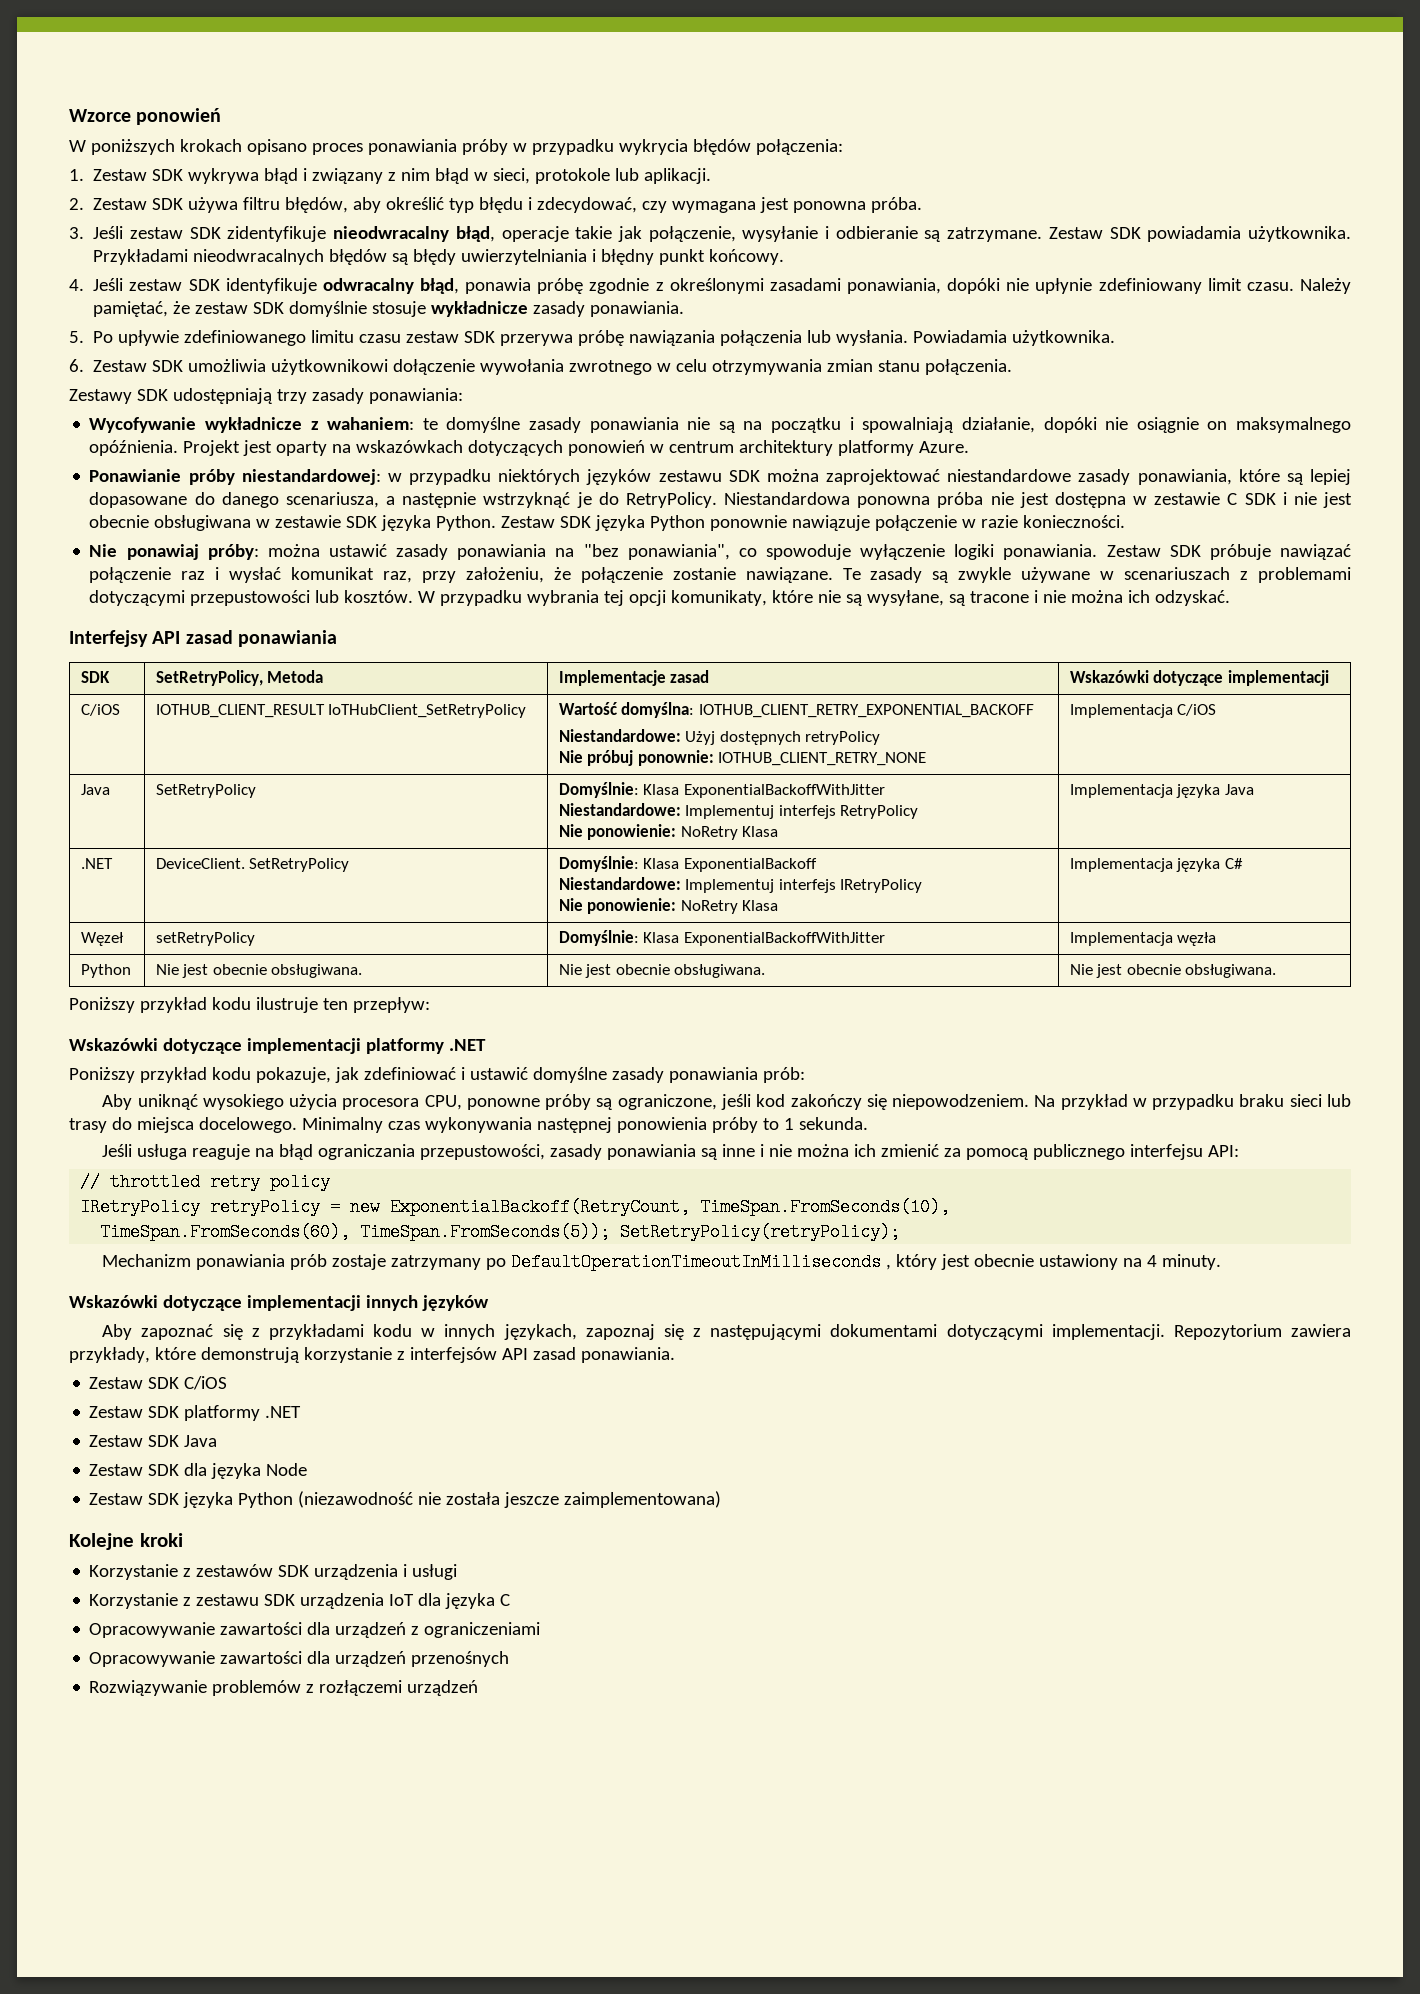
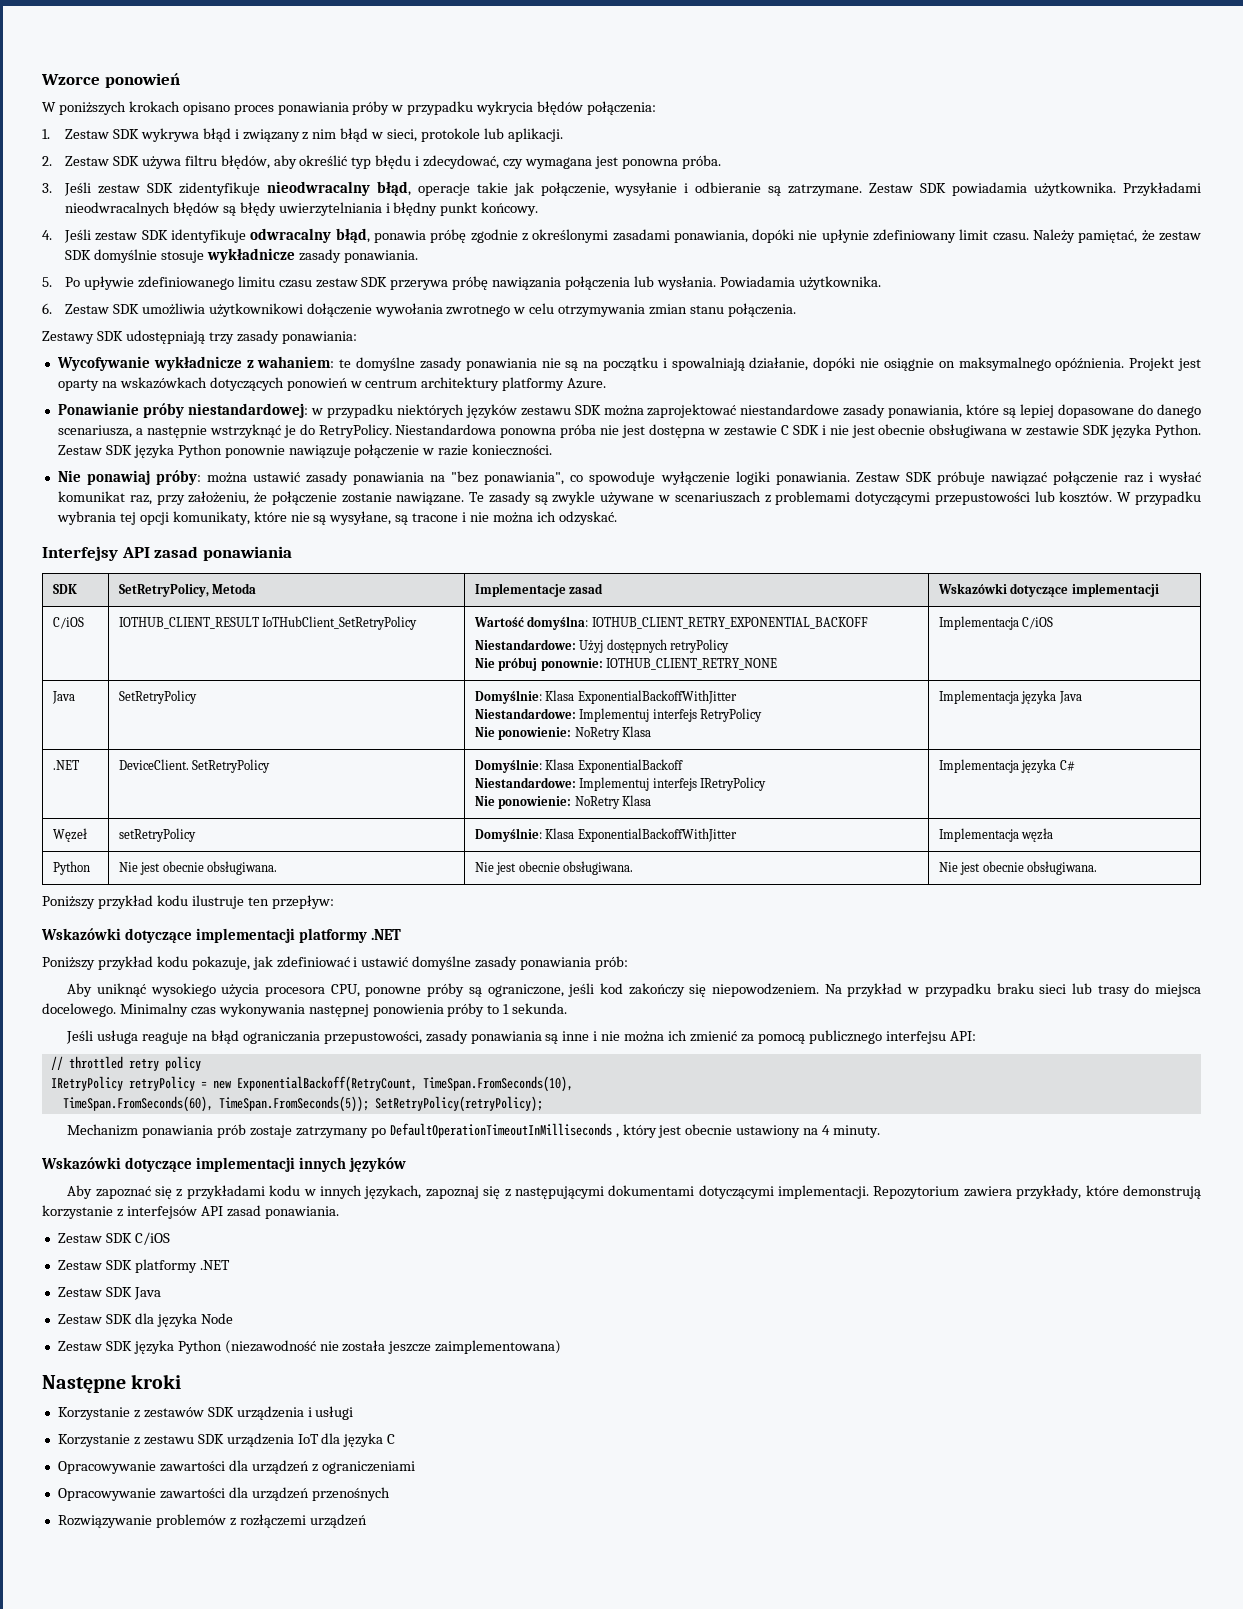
[69,1533,134,1550] Kolejne -> [42,1375,126,1393] Następne

